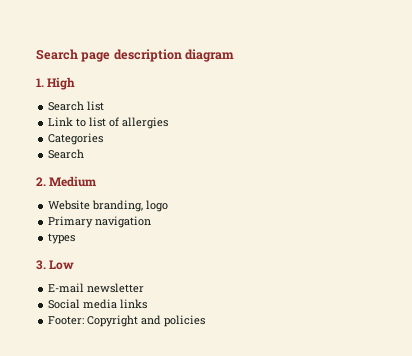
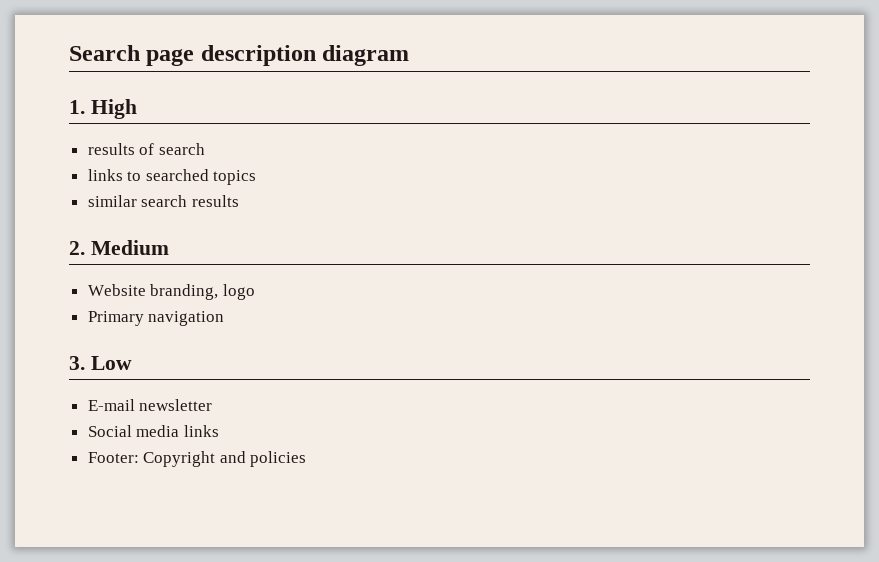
[48,101,105,111] [48,117,169,129] [48,133,104,145] [48,149,85,159] Search list // Link to list of allergies // Categories // Search -> [87,143,205,155] [87,169,257,185] [87,195,239,207] results of search // links to searched topics // similar search results
[48,233,76,244] // types -> (225, 318) none

